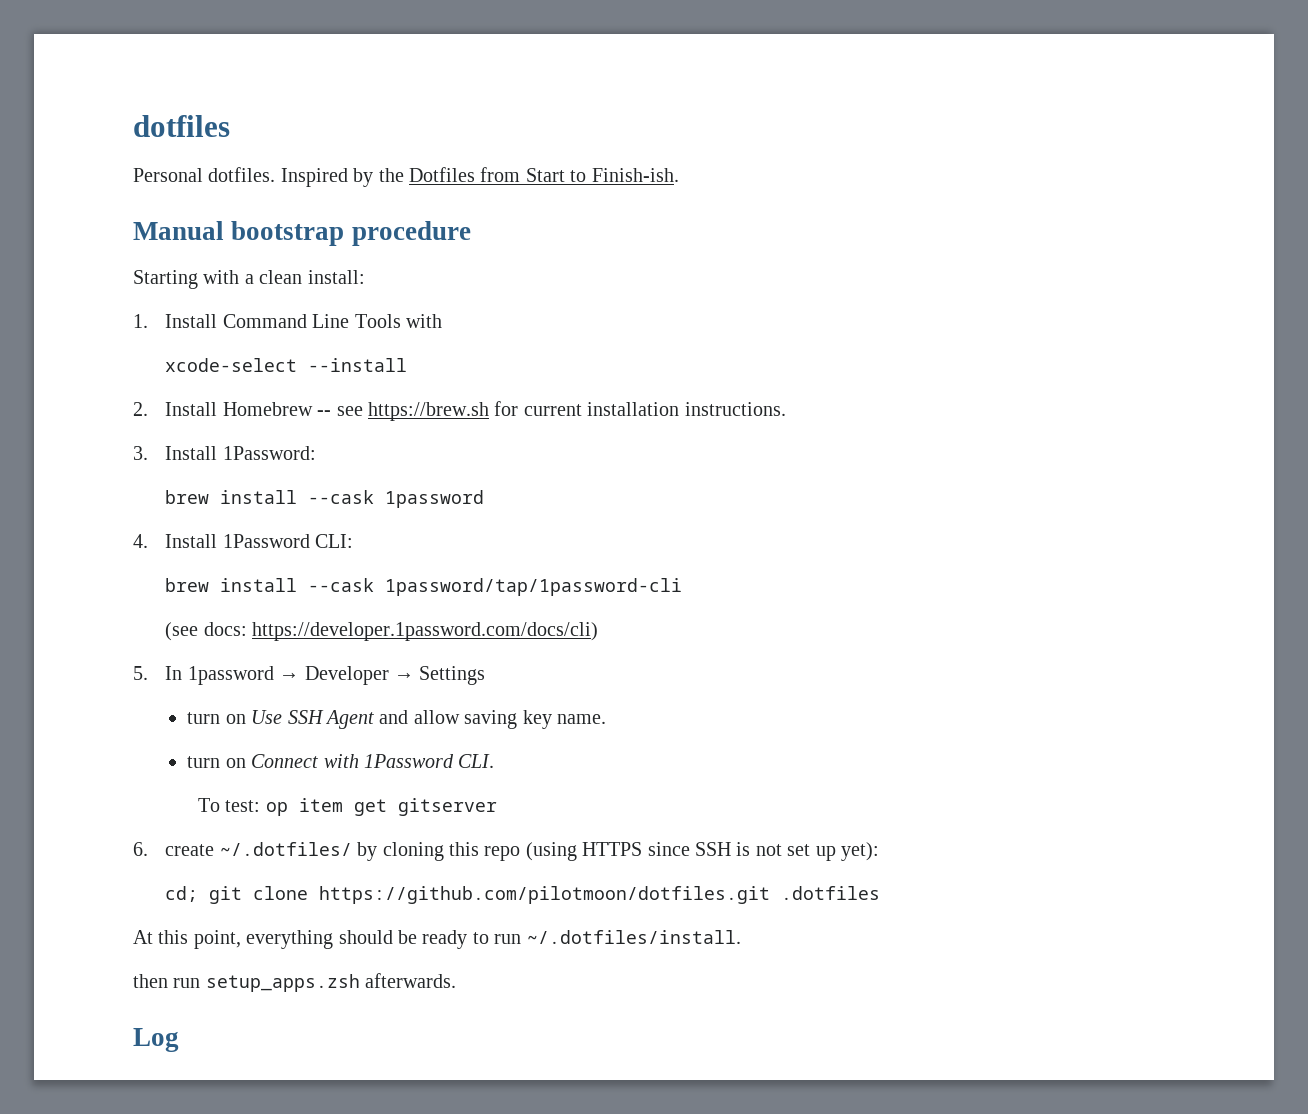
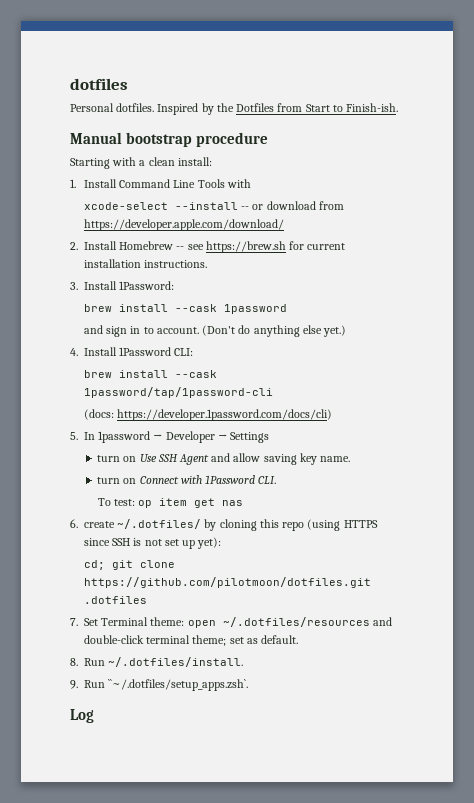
(408, 365) none -> [241,201,344,210] [83,219,284,231] -- or download from https://developer.apple.com/download/
(485, 499) none -> [83,325,346,337] // and sign in to account. (Don't do anything else yet.)
[165,622,247,641] (see docs: -> [83,409,114,420] (docs:
[397,798,497,816] gitserver -> [222,500,244,506] nas
[133,930,741,949] [133,973,457,992] At this point, everything should be ready to run ~/.dotfiles/install. // then run setup_apps.zsh afterwards. -> [70,617,392,628] [84,635,299,646] [70,657,244,667] [70,679,249,691] 7. Set Terminal theme: open ~/.dotfiles/resources and double-click terminal theme; set as default. // 8. Run ~/.dotfiles/install. // 9. Run ``~/.dotfiles/setup_apps.zsh`.

